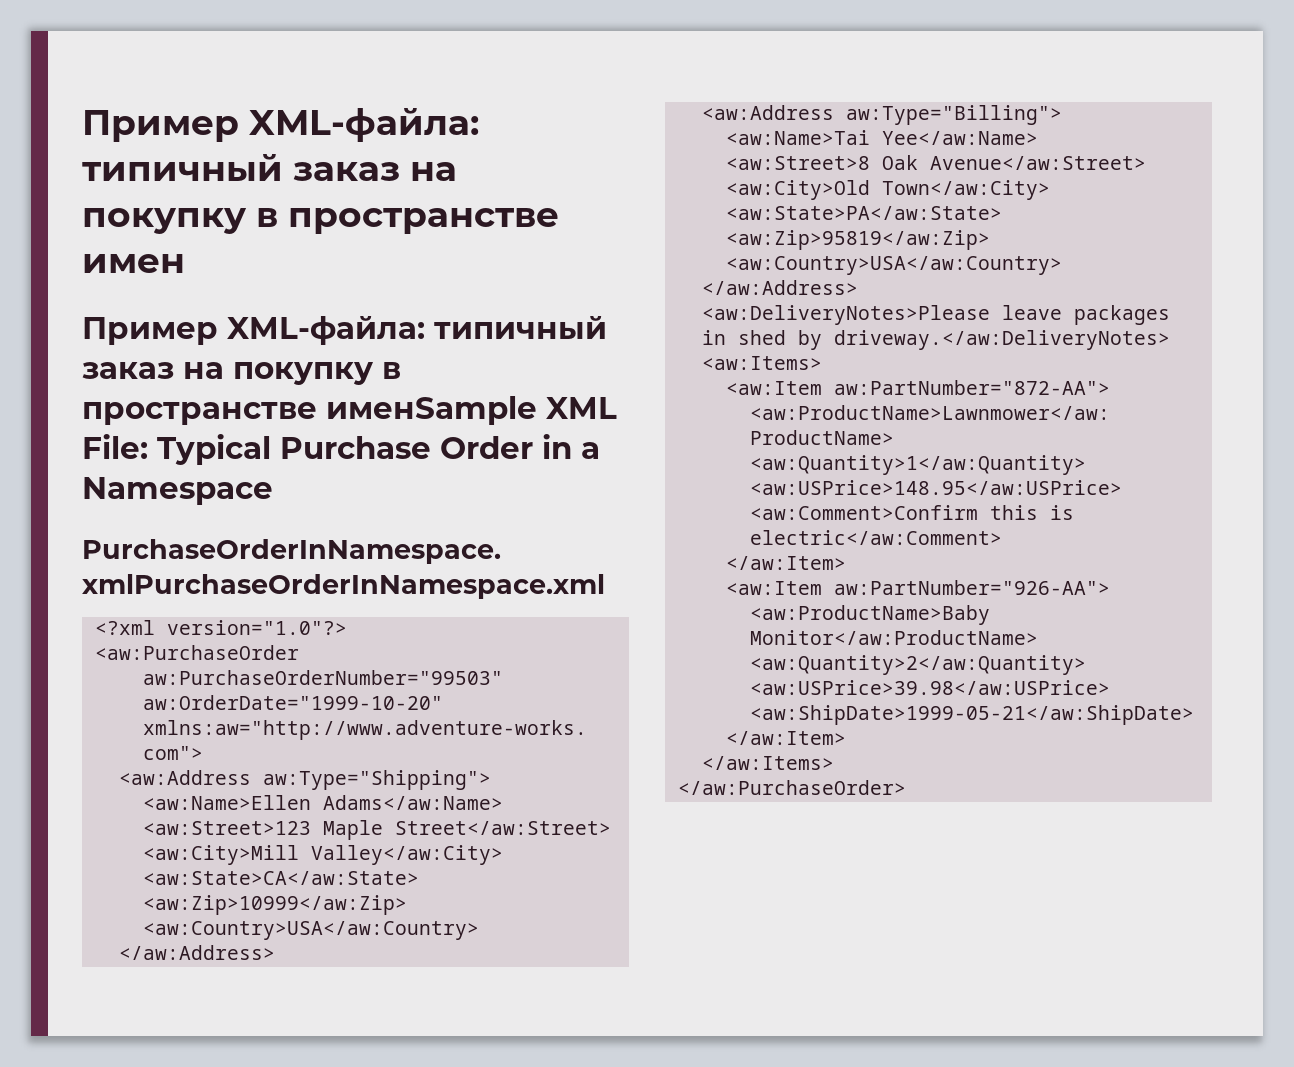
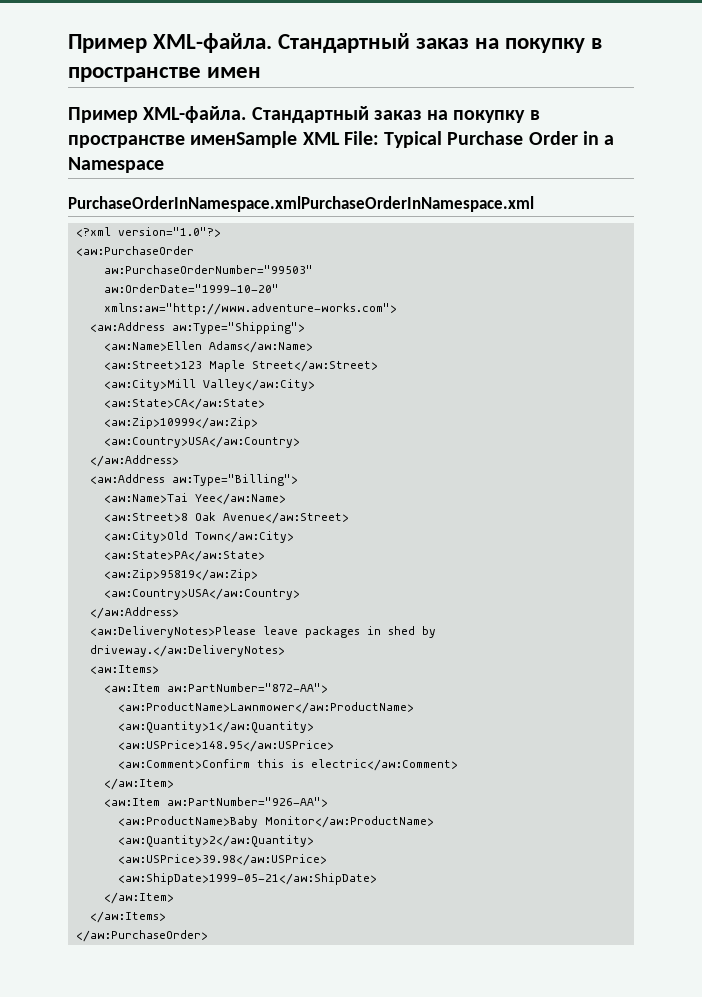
[82,108,479,142] [82,154,283,181] Пример XML-файла: типичный -> [68,33,411,53] Пример XML-файла. Стандартный
[227,316,607,345] XML-файла: типичный -> [143,106,369,123] XML-файла. Стандартный

